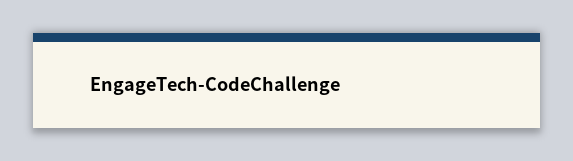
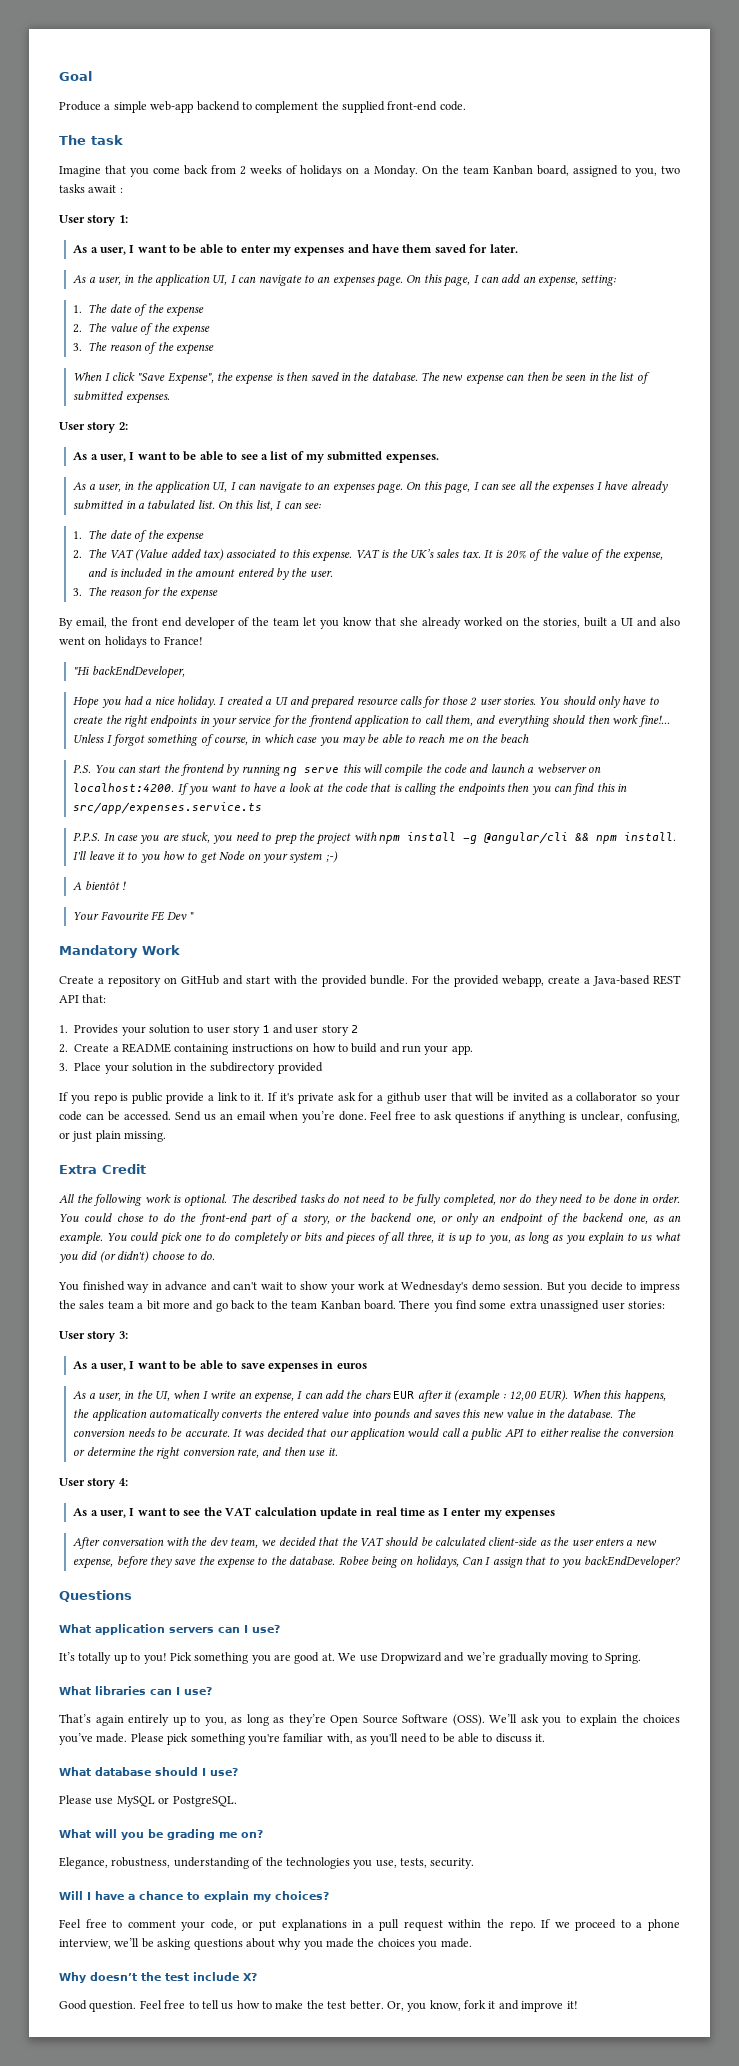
[90,76,340,95] EngageTech-CodeChallenge -> [59,71,92,81] [59,101,466,113] [59,135,123,145] [59,165,680,177] [59,184,123,193] [59,215,128,226] [73,244,518,256] [73,274,617,287] [73,304,204,317] [73,323,210,336] [73,342,214,355] [73,372,650,385] [73,391,170,404] [59,422,128,433] [73,451,439,463] [73,481,668,494] [73,500,321,511] [73,530,204,543] [73,549,664,562] [88,568,333,580] [73,587,218,600] [59,617,681,629] [59,636,203,648] [73,666,185,679] [73,696,659,709] [73,715,671,728] [73,734,529,746] [73,764,601,777] [73,783,628,796] [73,802,263,814] [73,832,677,845] [73,851,338,863] [73,881,126,890] [73,911,194,921] [59,945,180,958] [59,975,681,987] [59,994,107,1003] [59,1024,358,1036] [59,1043,473,1055] [59,1062,323,1074] [59,1092,681,1104] [59,1111,680,1123] [59,1130,167,1142] [59,1164,146,1174] [59,1194,680,1207] [59,1213,681,1226] [59,1232,681,1245] [59,1251,216,1263] [58,1281,680,1293] [59,1300,665,1312] [59,1331,128,1342] [73,1360,367,1372] [73,1390,666,1403] [73,1409,636,1422] [73,1428,674,1441] [73,1447,338,1459] [59,1478,128,1489] [73,1507,555,1519] [73,1537,657,1549] [73,1556,682,1569] [59,1590,132,1602] [59,1624,280,1635] [59,1652,642,1664] [59,1686,212,1695] [59,1714,680,1726] [59,1733,545,1745] [59,1767,238,1776] [59,1795,237,1807] [59,1829,263,1840] [59,1857,475,1869] [59,1891,329,1902] [59,1919,680,1931] [59,1938,472,1950] [59,1972,257,1983] [59,2000,578,2012] Goal // Produce a simple web-app backend to complement the supplied front-end code. // The task // Imagine that you come back from 2 weeks of holidays on a Monday. On the team Kanban board, assigned to you, two tasks await : // User story 1: // As a user, I want to be able to enter my expenses and have them saved for later. // As a user, in the application UI, I can navigate to an expenses page. On this page, I can add an expense, setting: // 1. The date of the expense // 2. The value of the expense // 3. The reason of the expense // When I click "Save Expense", the expense is then saved in the database. The new expense can then be seen in the list of submitted expenses. // User story 2: // As a user, I want to be able to see a list of my submitted expenses. // As a user, in the application UI, I can navigate to an expenses page. On this page, I can see all the expenses I have already submitted in a tabulated list. On this list, I can see: // 1. The date of the expense // 2. The VAT (Value added tax) associated to this expense. VAT is the UK’s sales tax. It is 20% of the value of the expense, and is included in the amount entered by the user. // 3. The reason for the expense // By email, the front end developer of the team let you know that she already worked on the stories, built a UI and also went on holidays to France! // "Hi backEndDeveloper, // Hope you had a nice holiday. I created a UI and prepared resource calls for those 2 user stories. You should only have to create the right endpoints in your service for the frontend application to call them, and everything should then work fine!... Unless I forgot something of course, in which case you may be able to reach me on the beach // P.S. You can start the frontend by running ng serve this will compile the code and launch a webserver on localhost:4200. If you want to have a look at the code that is calling the endpoints then you can find this in src/app/expenses.service.ts // P.P.S. In case you are stuck, you need to prep the project with npm install -g @angular/cli && npm install. I'll leave it to you how to get Node on your system ;-) // A bientôt ! // Your Favourite FE Dev " // Mandatory Work // Create a repository on GitHub and start with the provided bundle. For the provided webapp, create a Java-based REST API that: // 1. Provides your solution to user story 1 and user story 2 // 2. Create a README containing instructions on how to build and run your app. // 3. Place your solution in the subdirectory provided // If you repo is public provide a link to it. If it's private ask for a github user that will be invited as a collaborator so your code can be accessed. Send us an email when you’re done. Feel free to ask questions if anything is unclear, confusing, or just plain missing. // Extra Credit // All the following work is optional. The described tasks do not need to be fully completed, nor do they need to be done in order. You could chose to do the front-end part of a story, or the backend one, or only an endpoint of the backend one, as an example. You could pick one to do completely or bits and pieces of all three, it is up to you, as long as you explain to us what you did (or didn't) choose to do. // You finished way in advance and can't wait to show your work at Wednesday's demo session. But you decide to impress the sales team a bit more and go back to the team Kanban board. There you find some extra unassigned user stories: // User story 3: // As a user, I want to be able to save expenses in euros // As a user, in the UI, when I write an expense, I can add the chars EUR after it (example : 12,00 EUR). When this happens, the application automatically converts the entered value into pounds and saves this new value in the database. The conversion needs to be accurate. It was decided that our application would call a public API to either realise the conversion or determine the right conversion rate, and then use it. // User story 4: // As a user, I want to see the VAT calculation update in real time as I enter my expenses // After conversation with the dev team, we decided that the VAT should be calculated client-side as the user enters a new expense, before they save the expense to the database. Robee being on holidays, Can I assign that to you backEndDeveloper? // Questions // What application servers can I use? // It’s totally up to you! Pick something you are good at. We use Dropwizard and we’re gradually moving to Spring. // What libraries can I use? // That’s again entirely up to you, as long as they’re Open Source Software (OSS). We’ll ask you to explain the choices you’ve made. Please pick something you're familiar with, as you'll need to be able to discuss it. // What database should I use? // Please use MySQL or PostgreSQL. // What will you be grading me on? // Elegance, robustness, understanding of the technologies you use, tests, security. // Will I have a chance to explain my choices? // Feel free to comment your code, or put explanations in a pull request within the repo. If we proceed to a phone interview, we’ll be asking questions about why you made the choices you made. // Why doesn’t the test include X? // Good question. Feel free to tell us how to make the test better. Or, you know, fork it and improve it!

